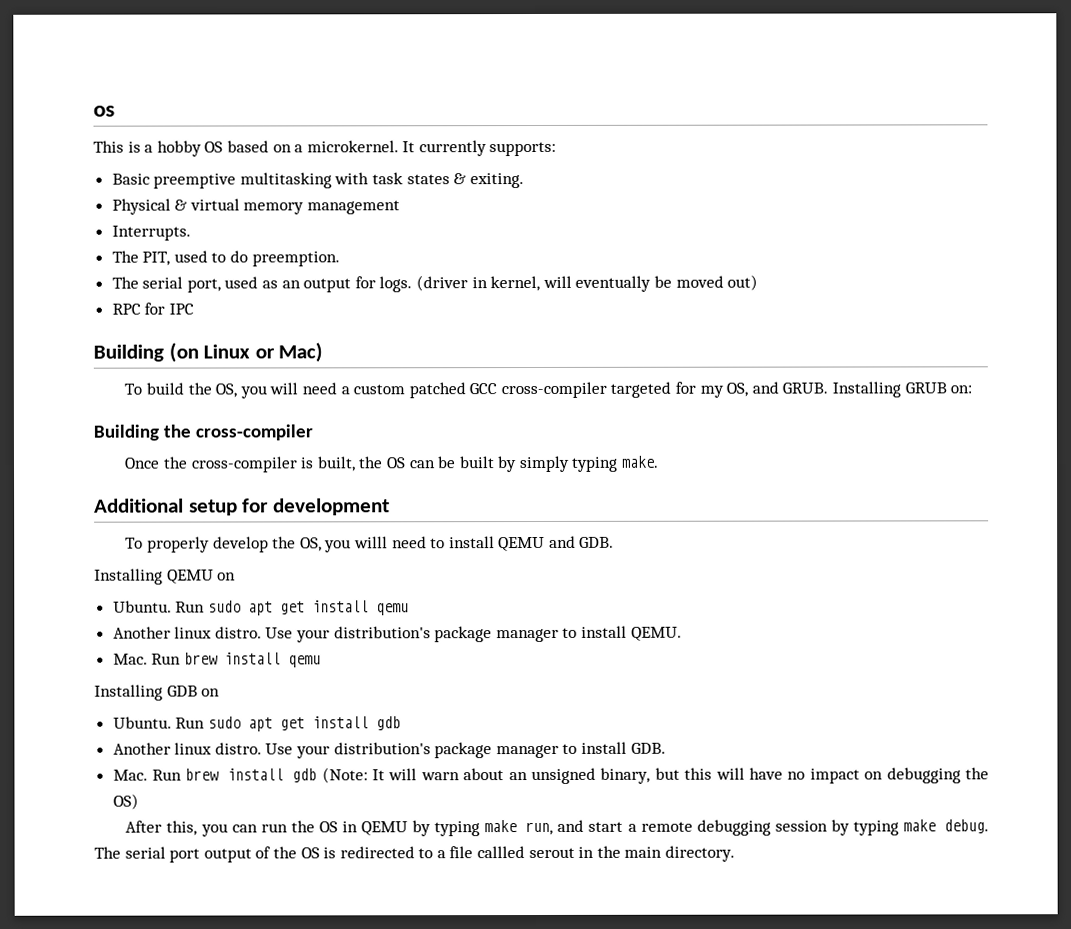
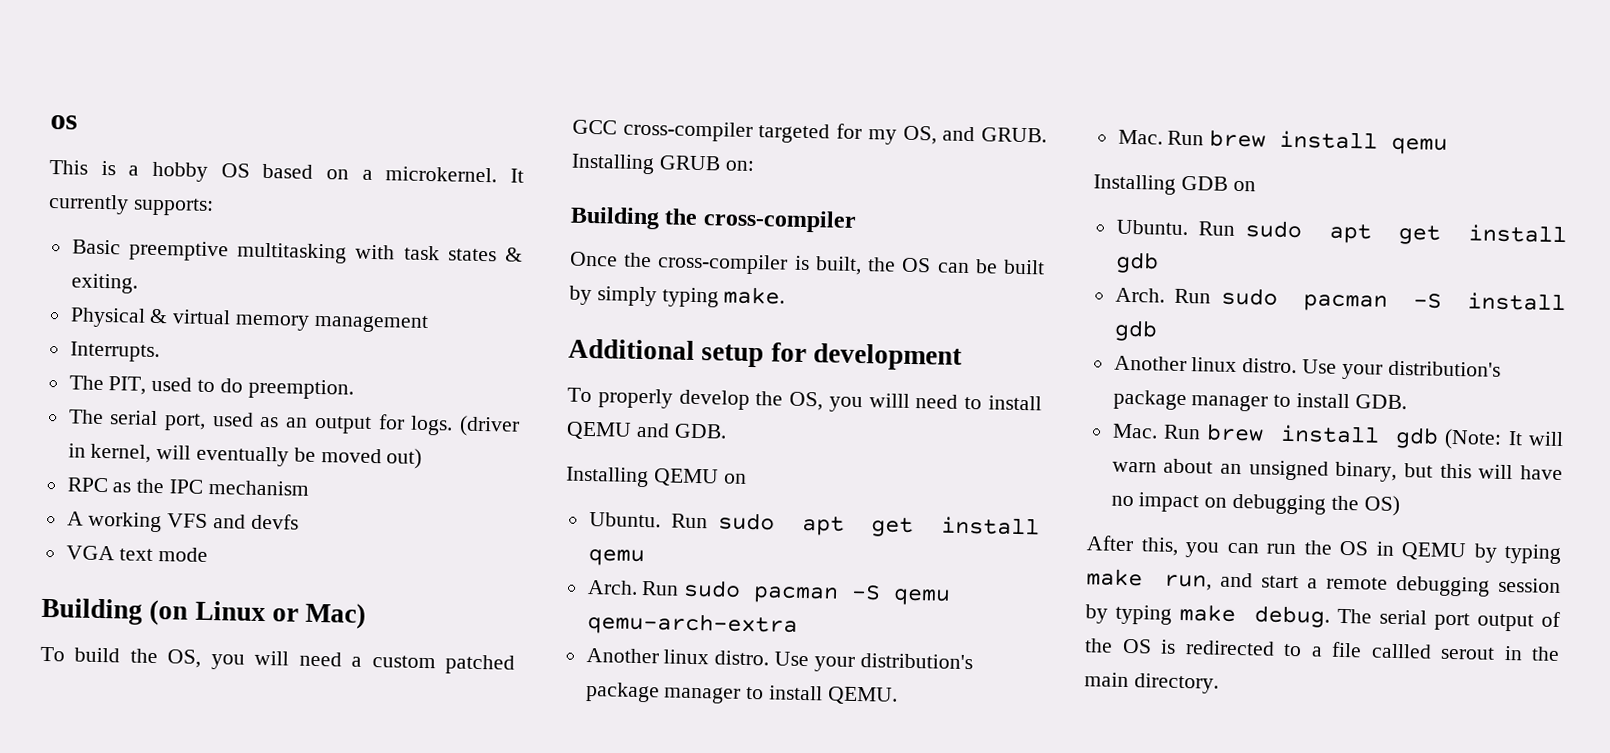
[144,302,166,315] for -> [112,478,165,494] as the
(194, 309) none -> [207,479,309,496] [66,511,299,533] [65,545,209,562] mechanism // A working VFS and devfs // VGA text mode
(409, 609) none -> [586,579,952,606] [586,612,798,637] // Arch. Run sudo pacman -S qemu qemu-arch-extra
(401, 723) none -> [1114,287,1566,312] [1113,319,1158,342] // Arch. Run sudo pacman -S install gdb

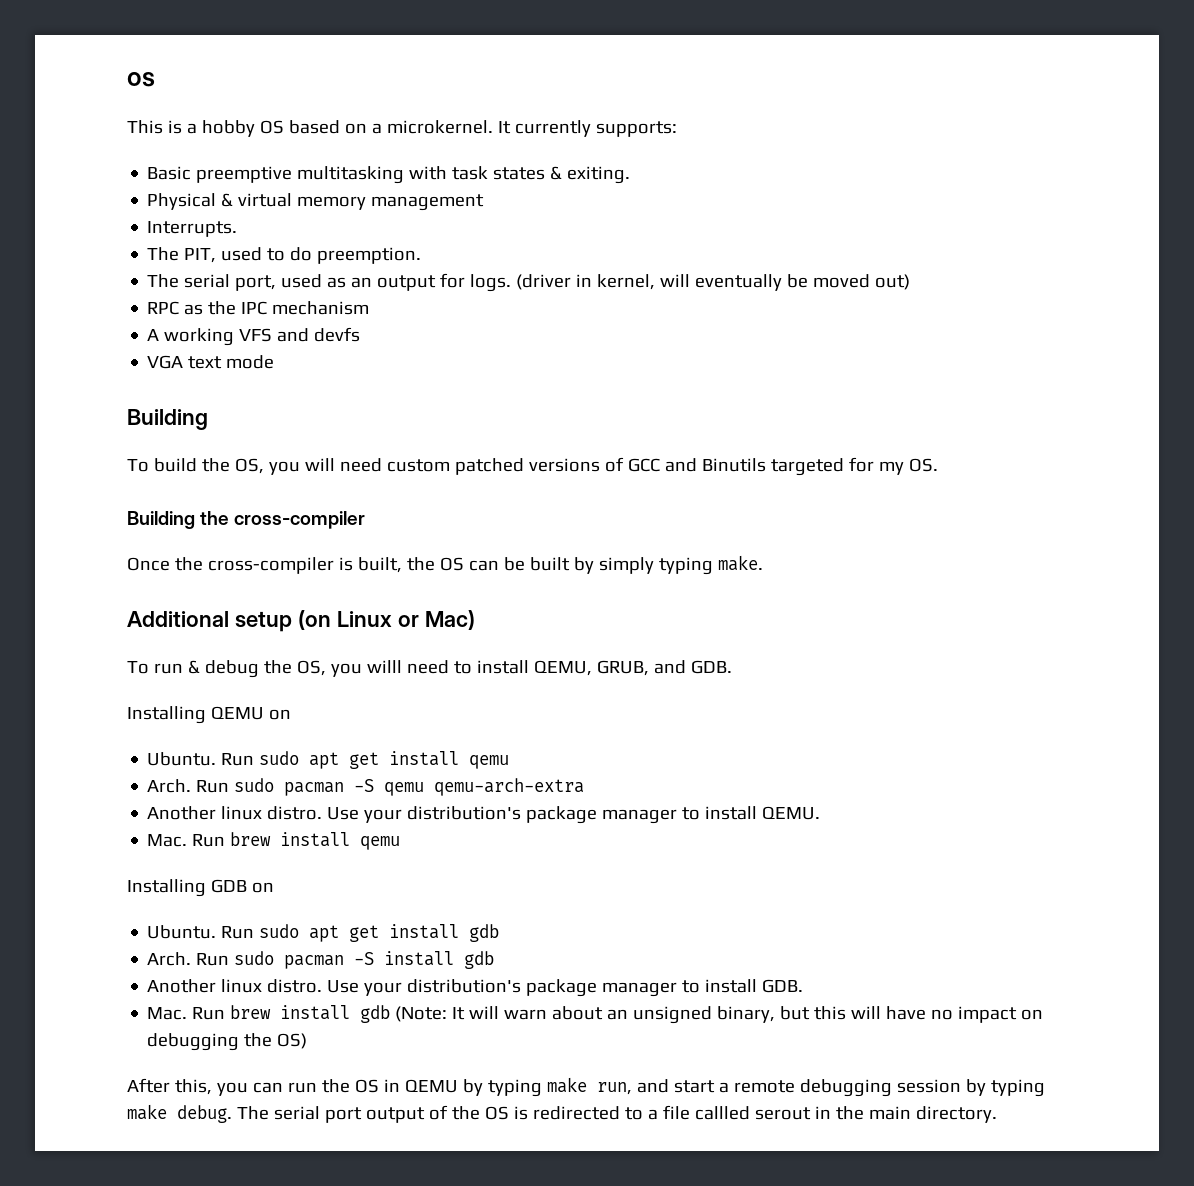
[149,599,367,629] (on Linux or Mac) -> (208, 419) none
[351,656,363,667] a -> (382, 465) none
[572,119,1047,145] [571,153,754,175] GCC cross-compiler targeted for my OS, and GRUB. Installing GRUB on: -> [528,457,938,476] versions of GCC and Binutils targeted for my OS.
[770,342,962,371] [567,387,750,410] for development // To properly develop -> [297,610,475,630] [127,660,259,678] (on Linux or Mac) // To run & debug
[566,421,632,440] QEMU -> [533,660,649,676] QEMU, GRUB,

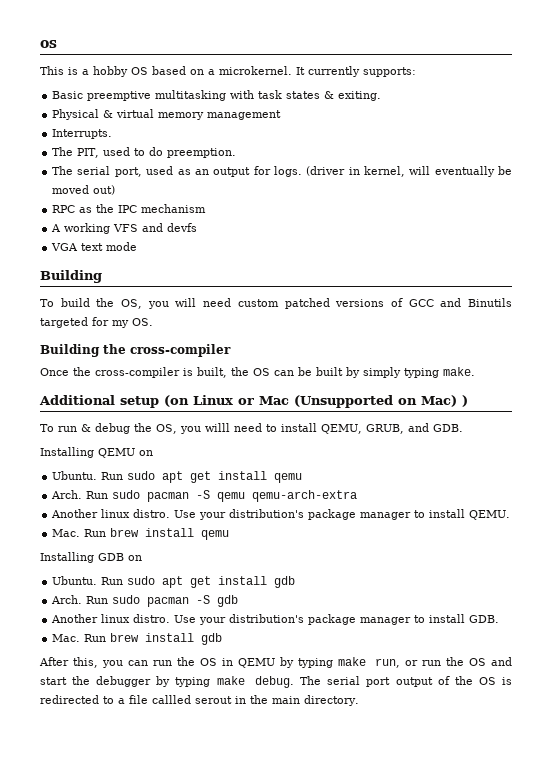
(419, 621) none -> [259,395,417,408] Mac (Unsupported on
(475, 620) none -> [462,395,468,407] )
[384,951,455,966] install -> (211, 599) none
[395,1006,1044,1024] [147,1033,308,1051] (Note: It will warn about an unsigned binary, but this will have no impact on debugging the OS) -> (223, 639) none
[636,1079,961,1097] and start a remote debugging session -> [404,657,512,666] [40,676,152,687] or run the OS and start the debugger

